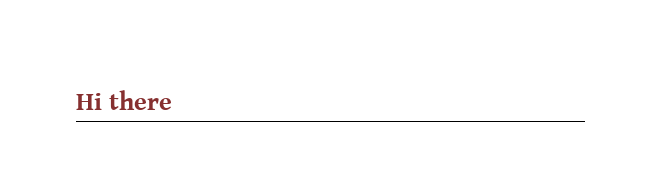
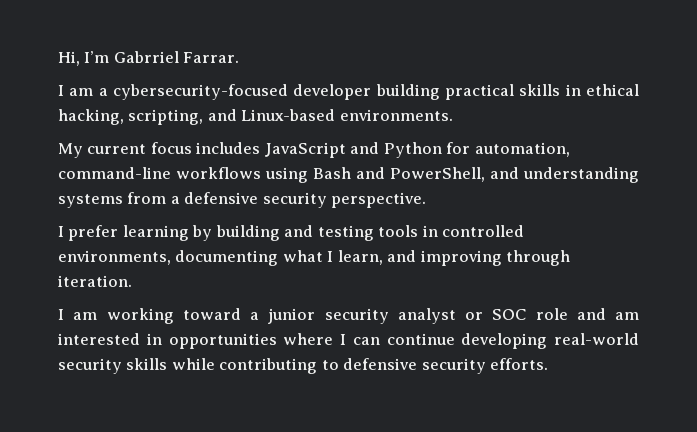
[76,90,173,110] Hi there -> [58,51,240,66] [58,84,639,100] [58,109,453,125] [58,142,570,158] [58,167,639,183] [58,192,427,208] [58,225,525,241] [58,250,571,266] [58,275,132,287] [58,308,639,324] [58,333,639,349] [58,358,549,374] Hi, I’m Gabrriel Farrar. // I am a cybersecurity-focused developer building practical skills in ethical hacking, scripting, and Linux-based environments. // My current focus includes JavaScript and Python for automation, command-line workflows using Bash and PowerShell, and understanding systems from a defensive security perspective. // I prefer learning by building and testing tools in controlled environments, documenting what I learn, and improving through iteration. // I am working toward a junior security analyst or SOC role and am interested in opportunities where I can continue developing real-world security skills while contributing to defensive security efforts.

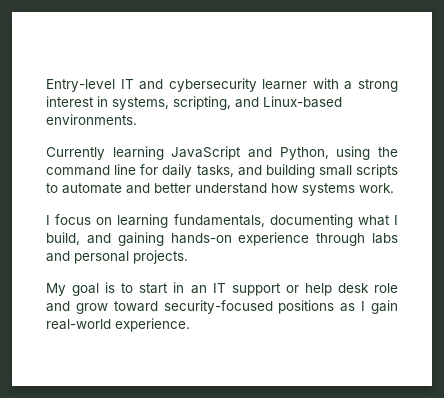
[58,51,240,66] [58,84,639,100] [58,109,453,125] [58,142,570,158] [58,167,639,183] [58,192,427,208] [58,225,525,241] [58,250,571,266] [58,275,132,287] [58,308,639,324] [58,333,639,349] [58,358,549,374] Hi, I’m Gabrriel Farrar. // I am a cybersecurity-focused developer building practical skills in ethical hacking, scripting, and Linux-based environments. // My current focus includes JavaScript and Python for automation, command-line workflows using Bash and PowerShell, and understanding systems from a defensive security perspective. // I prefer learning by building and testing tools in controlled environments, documenting what I learn, and improving through iteration. // I am working toward a junior security analyst or SOC role and am interested in opportunities where I can continue developing real-world security skills while contributing to defensive security efforts. -> [46,78,398,92] [46,96,342,110] [46,114,137,125] [46,146,398,160] [46,164,398,178] [46,183,394,196] [46,214,398,228] [46,232,398,246] [46,250,188,264] [46,282,398,296] [46,300,398,314] [46,318,190,332] Entry-level IT and cybersecurity learner with a strong interest in systems, scripting, and Linux-based environments. // Currently learning JavaScript and Python, using the command line for daily tasks, and building small scripts to automate and better understand how systems work. // I focus on learning fundamentals, documenting what I build, and gaining hands-on experience through labs and personal projects. // My goal is to start in an IT support or help desk role and grow toward security-focused positions as I gain real-world experience.

